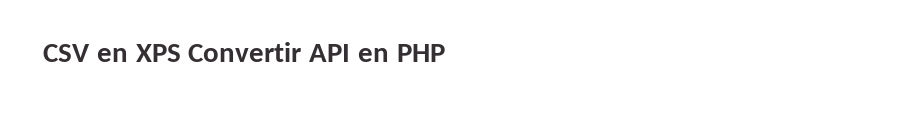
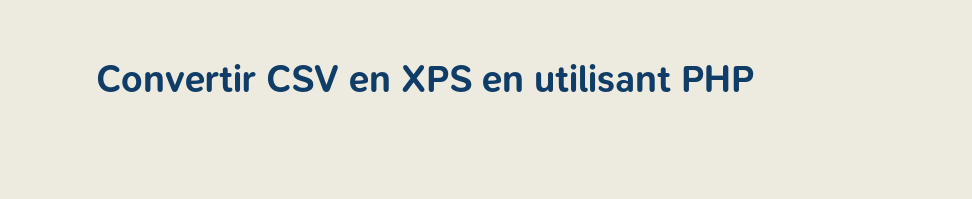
(43, 53) none -> [96,64,256,93] Convertir
[188,42,390,62] Convertir API en -> [482,64,671,93] en utilisant

